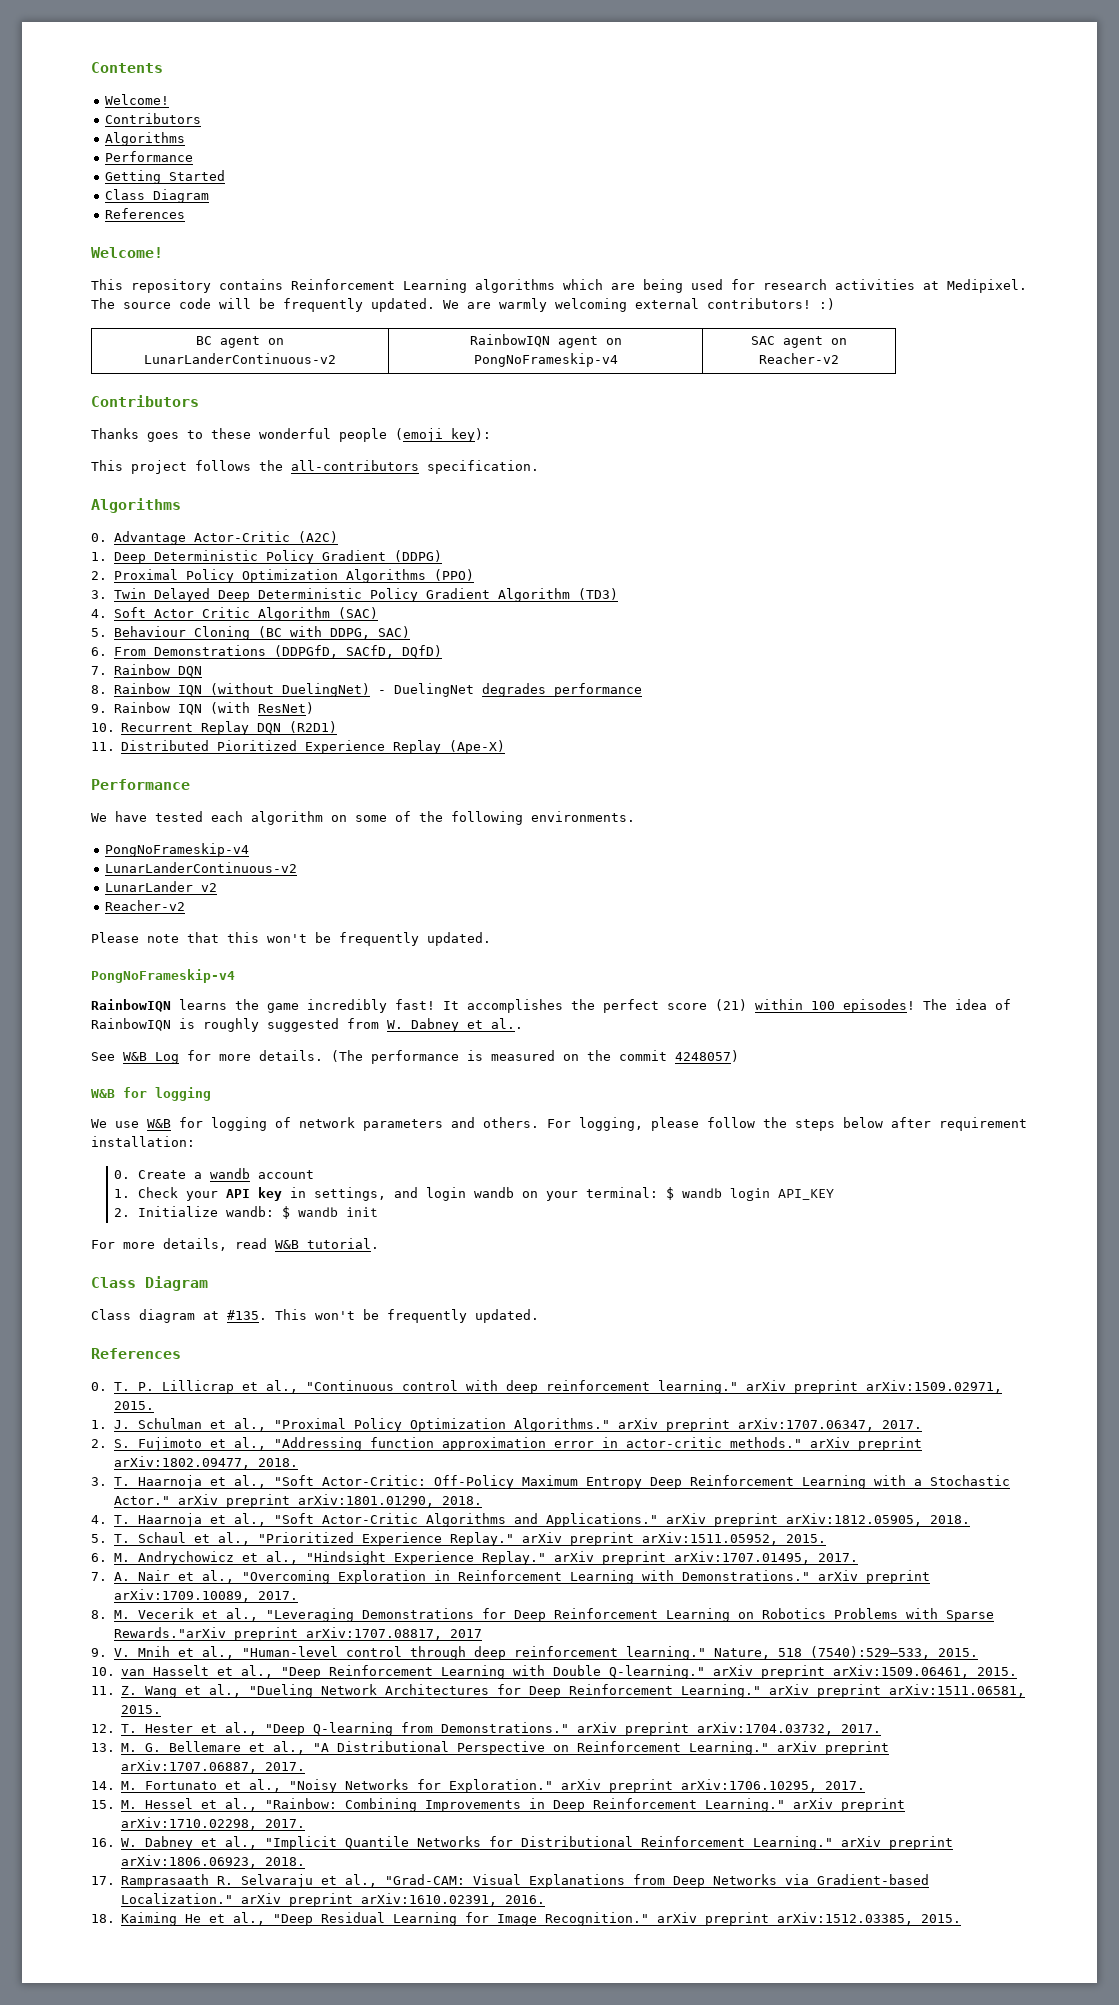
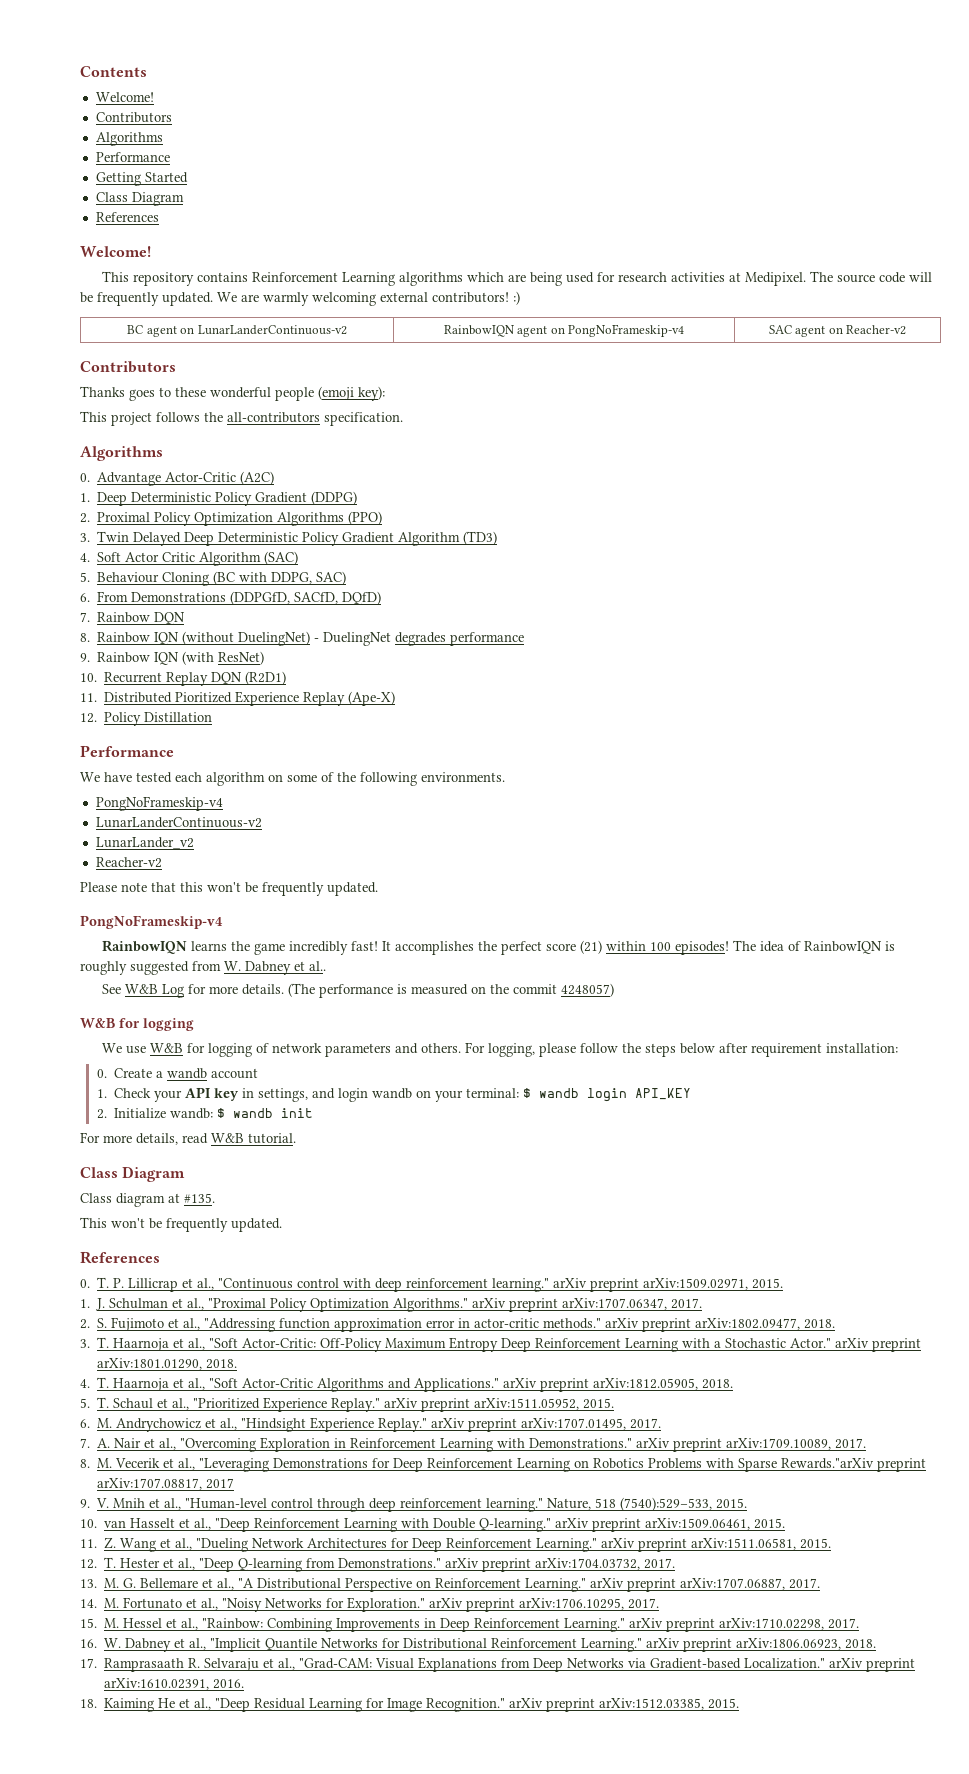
(506, 747) none -> [80,712,213,726] // 12. Policy Distillation
(267, 1315) none -> (215, 1198) //

